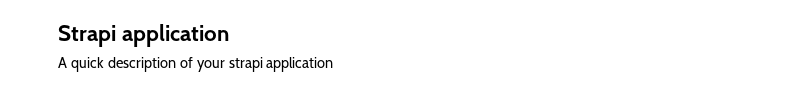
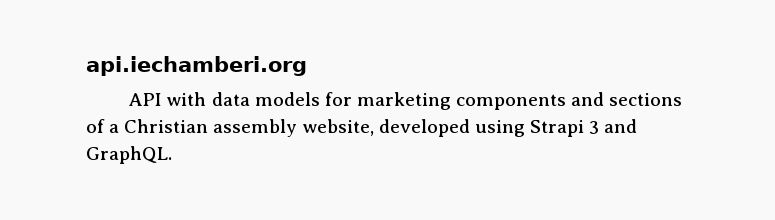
[58,24,230,47] [58,57,334,72] Strapi application // A quick description of your strapi application -> [86,56,307,76] [129,92,683,110] [86,119,638,137] [86,146,172,164] api.iechamberi.org // API with data models for marketing components and sections of a Christian assembly website, developed using Strapi 3 and GraphQL.

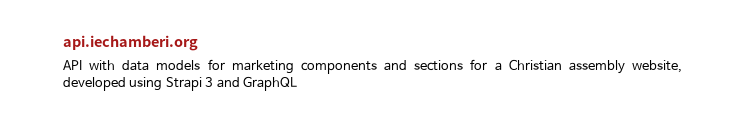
[86,119,105,133] of -> [470,59,488,70] for
[86,146,172,164] GraphQL. -> [242,76,297,91] GraphQL

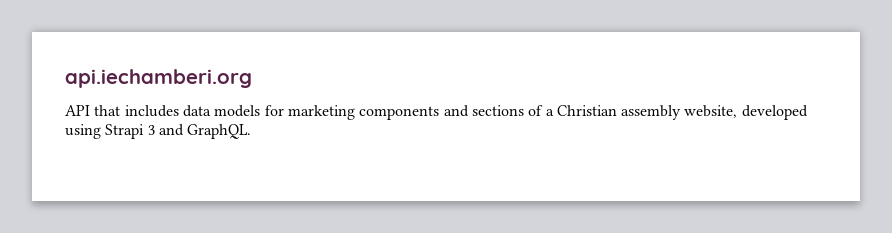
[89,60,116,71] with -> [94,105,179,117] that includes
[470,59,488,70] for -> [528,105,544,116] of
[242,76,297,91] GraphQL -> [187,124,252,139] GraphQL.

